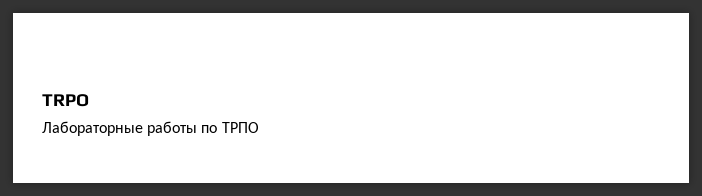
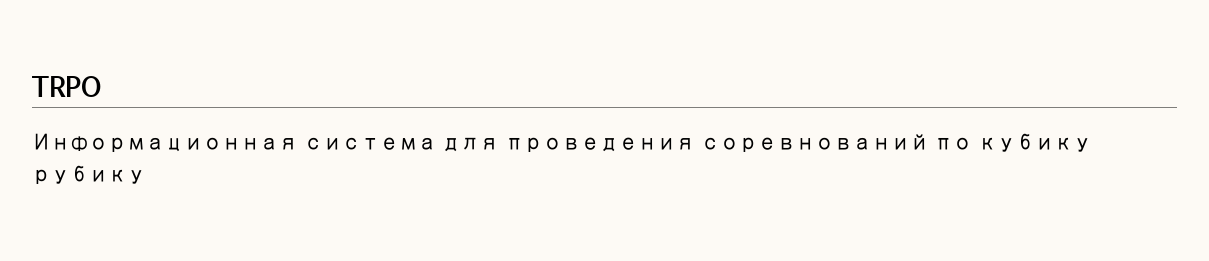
[42,121,259,136] Лабораторные работы по ТРПО -> [32,133,1093,152] [32,165,146,184] Информационная система для проведения соревнований по кубику рубику

